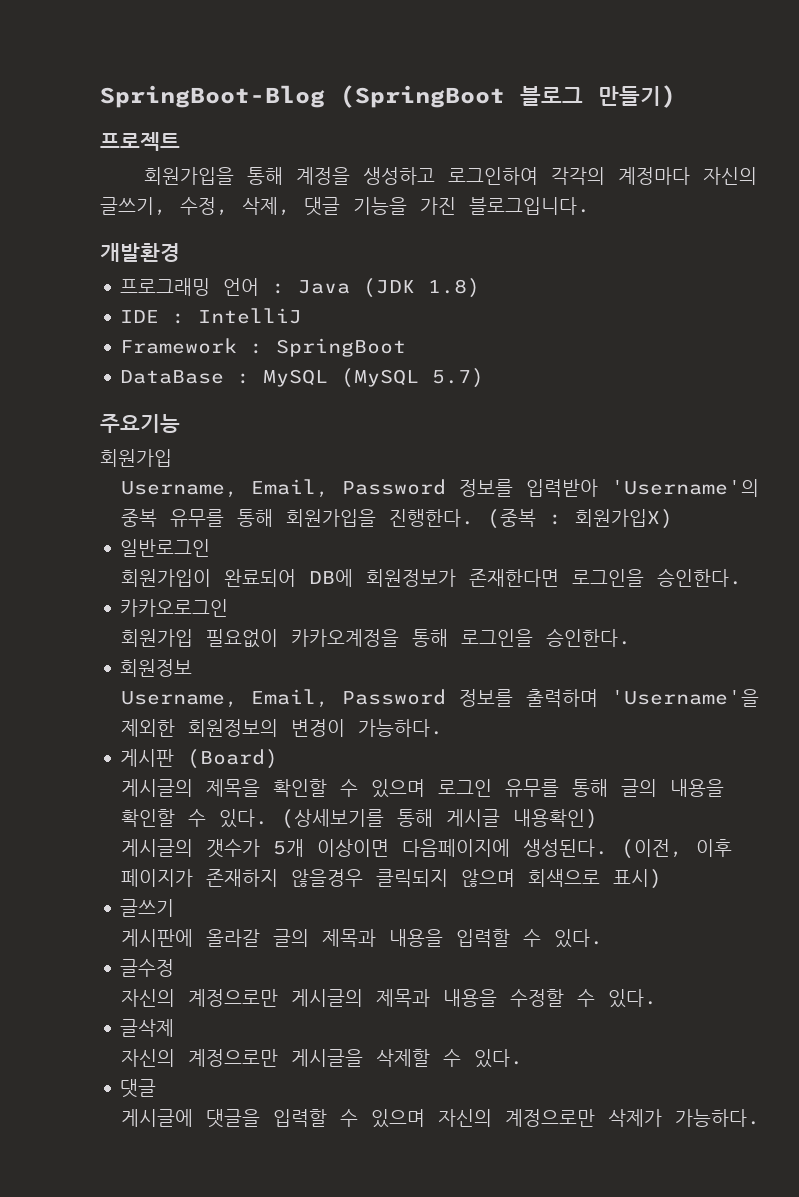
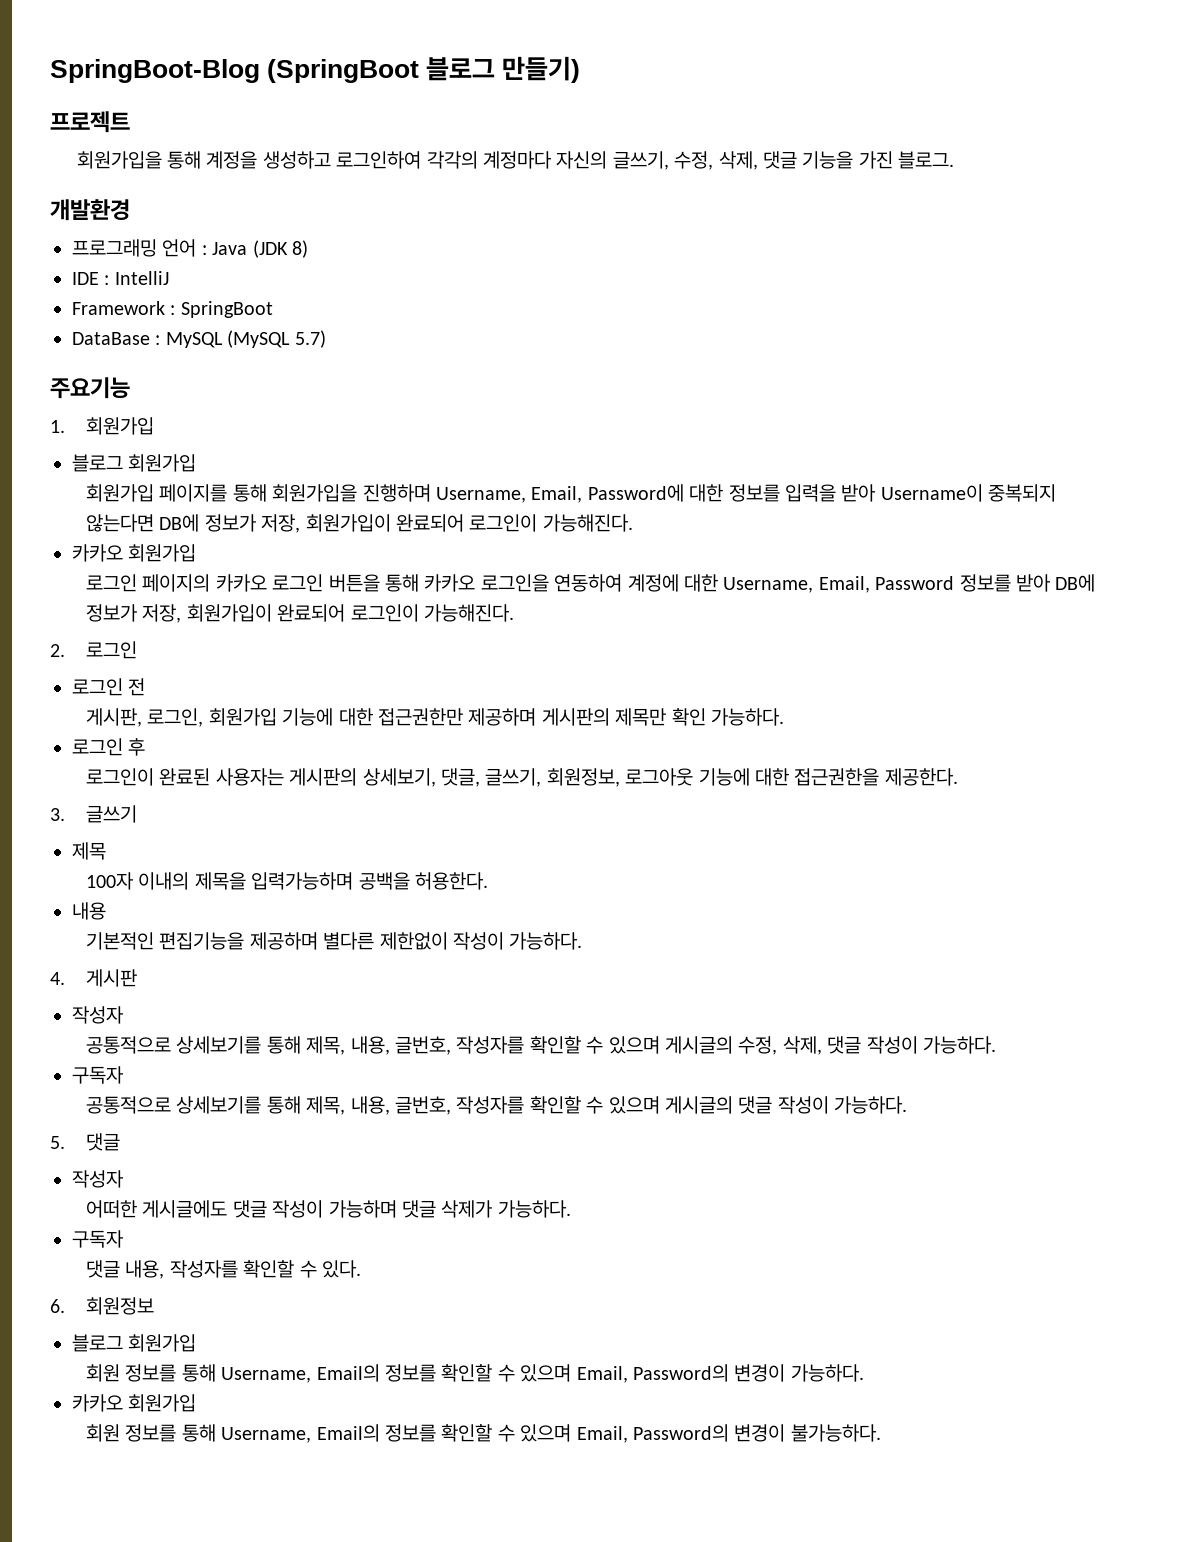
[469,197,590,215] 블로그입니다. -> [898,151,955,169] 블로그.
[428,278,481,298] 1.8) -> [292,240,308,258] 8)
[100,449,172,467] [120,479,759,498] [120,509,673,529] [120,539,211,557] [120,568,742,587] [120,599,229,617] [120,628,631,648] [120,659,193,677] [120,689,759,708] [120,719,443,737] [120,749,279,769] [120,779,724,798] [120,809,598,829] [120,839,732,859] [120,869,662,889] [120,899,175,917] [120,929,603,948] [120,959,175,977] [120,989,657,1008] [120,1019,175,1037] [120,1049,523,1068] [120,1079,157,1098] [120,1109,760,1128] 회원가입 // Username, Email, Password 정보를 입력받아 'Username'의 중복 유무를 통해 회원가입을 진행한다. (중복 : 회원가입X) // 일반로그인 // 회원가입이 완료되어 DB에 회원정보가 존재한다면 로그인을 승인한다. // 카카오로그인 // 회원가입 필요없이 카카오계정을 통해 로그인을 승인한다. // 회원정보 // Username, Email, Password 정보를 출력하며 'Username'을 제외한 회원정보의 변경이 가능하다. // 게시판 (Board) // 게시글의 제목을 확인할 수 있으며 로그인 유무를 통해 글의 내용을 확인할 수 있다. (상세보기를 통해 게시글 내용확인) // 게시글의 갯수가 5개 이상이면 다음페이지에 생성된다. (이전, 이후 페이지가 존재하지 않을경우 클릭되지 않으며 회색으로 표시) // 글쓰기 // 게시판에 올라갈 글의 제목과 내용을 입력할 수 있다. // 글수정 // 자신의 계정으로만 게시글의 제목과 내용을 수정할 수 있다. // 글삭제 // 자신의 계정으로만 게시글을 삭제할 수 있다. // 댓글 // 게시글에 댓글을 입력할 수 있으며 자신의 계정으로만 삭제가 가능하다. -> [50,417,154,435] [72,454,197,472] [85,484,1057,503] [85,514,633,533] [72,544,197,562] [85,574,1096,593] [85,604,514,623] [50,641,137,659] [72,678,146,696] [85,708,784,727] [72,738,146,756] [85,768,958,787] [50,805,137,823] [72,842,106,860] [85,872,488,890] [72,902,106,920] [85,932,583,950] [50,969,137,987] [72,1006,124,1024] [85,1036,996,1055] [72,1066,124,1084] [85,1096,908,1115] [50,1133,120,1151] [72,1170,124,1188] [85,1200,571,1218] [72,1230,124,1248] [85,1260,361,1279] [50,1297,154,1315] [72,1334,197,1352] [85,1364,864,1383] [72,1394,197,1412] [85,1424,881,1443] 1. 회원가입 // 블로그 회원가입 // 회원가입 페이지를 통해 회원가입을 진행하며 Username, Email, Password에 대한 정보를 입력을 받아 Username이 중복되지 않는다면 DB에 정보가 저장, 회원가입이 완료되어 로그인이 가능해진다. // 카카오 회원가입 // 로그인 페이지의 카카오 로그인 버튼을 통해 카카오 로그인을 연동하여 계정에 대한 Username, Email, Password 정보를 받아 DB에 정보가 저장, 회원가입이 완료되어 로그인이 가능해진다. // 2. 로그인 // 로그인 전 // 게시판, 로그인, 회원가입 기능에 대한 접근권한만 제공하며 게시판의 제목만 확인 가능하다. // 로그인 후 // 로그인이 완료된 사용자는 게시판의 상세보기, 댓글, 글쓰기, 회원정보, 로그아웃 기능에 대한 접근권한을 제공한다. // 3. 글쓰기 // 제목 // 100자 이내의 제목을 입력가능하며 공백을 허용한다. // 내용 // 기본적인 편집기능을 제공하며 별다른 제한없이 작성이 가능하다. // 4. 게시판 // 작성자 // 공통적으로 상세보기를 통해 제목, 내용, 글번호, 작성자를 확인할 수 있으며 게시글의 수정, 삭제, 댓글 작성이 가능하다. // 구독자 // 공통적으로 상세보기를 통해 제목, 내용, 글번호, 작성자를 확인할 수 있으며 게시글의 댓글 작성이 가능하다. // 5. 댓글 // 작성자 // 어떠한 게시글에도 댓글 작성이 가능하며 댓글 삭제가 가능하다. // 구독자 // 댓글 내용, 작성자를 확인할 수 있다. // 6. 회원정보 // 블로그 회원가입 // 회원 정보를 통해 Username, Email의 정보를 확인할 수 있으며 Email, Password의 변경이 가능하다. // 카카오 회원가입 // 회원 정보를 통해 Username, Email의 정보를 확인할 수 있으며 Email, Password의 변경이 불가능하다.

